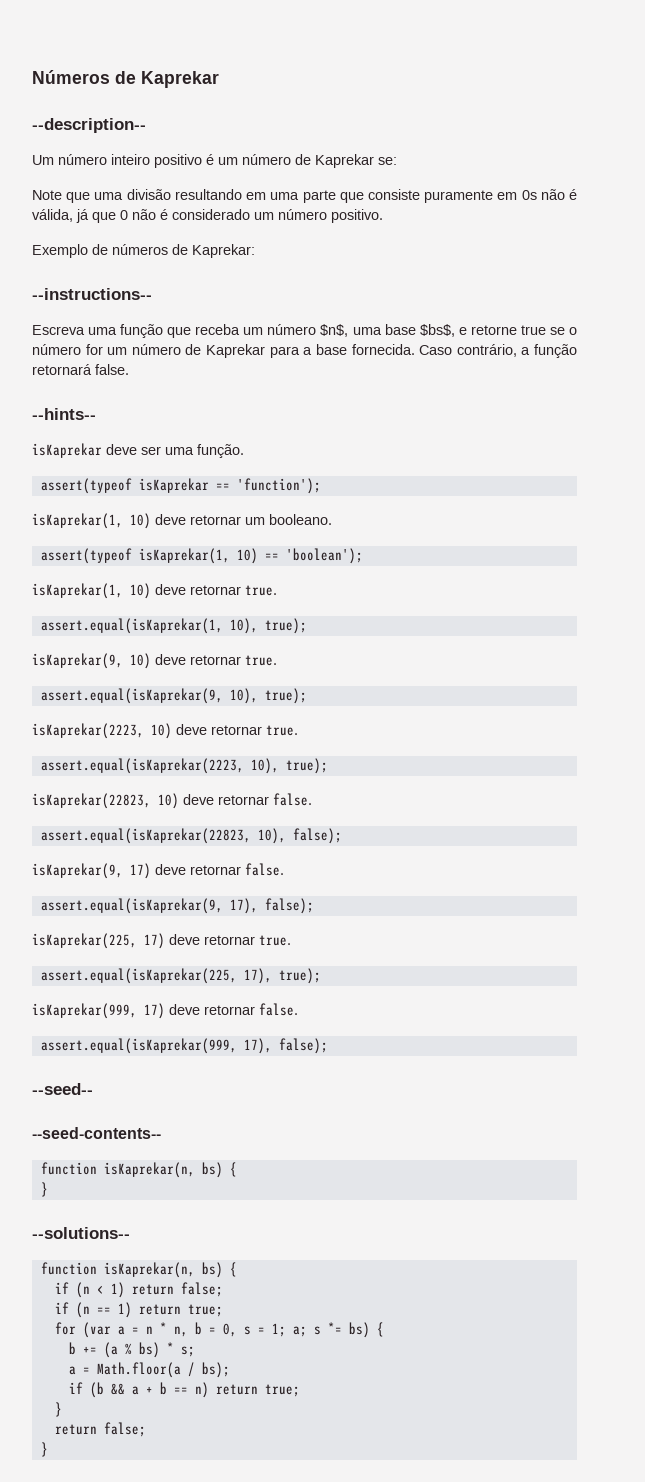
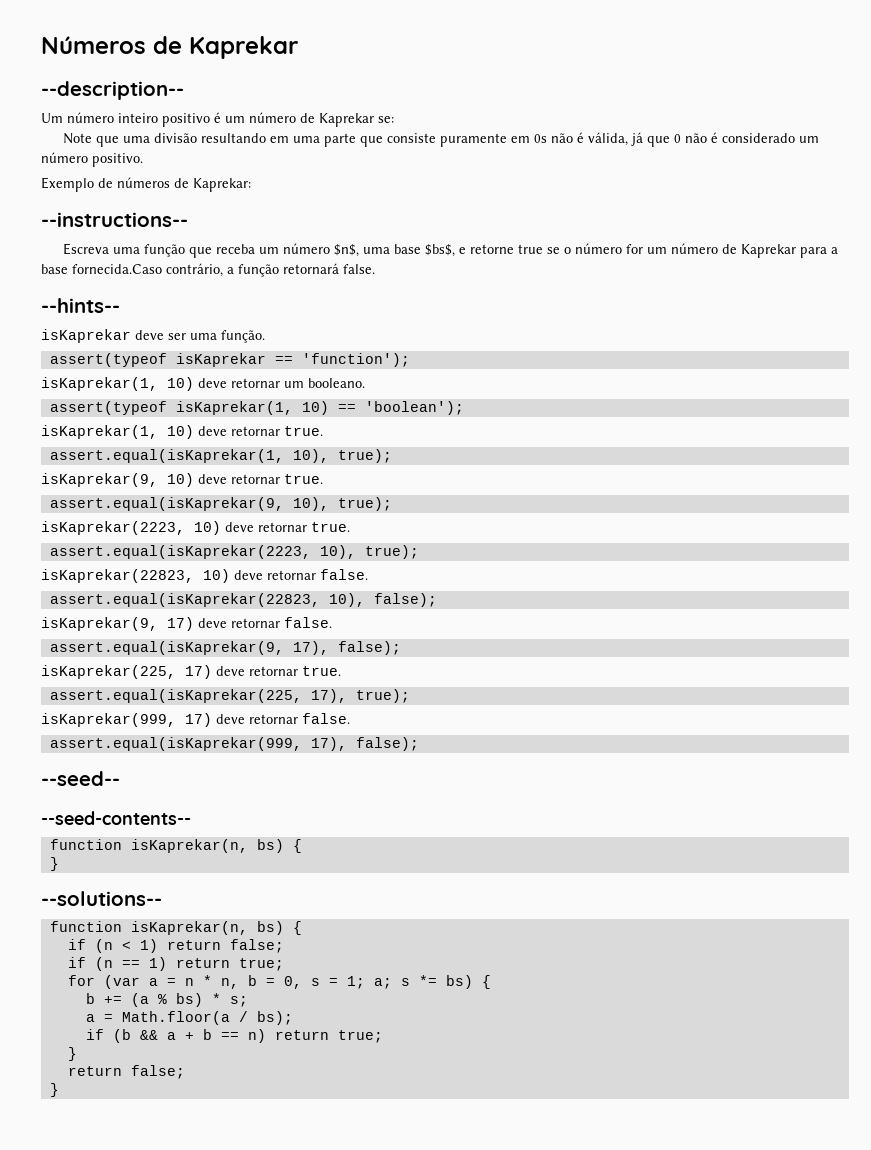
[351,344,453,355] fornecida. Caso -> [72,264,162,274] fornecida.Caso

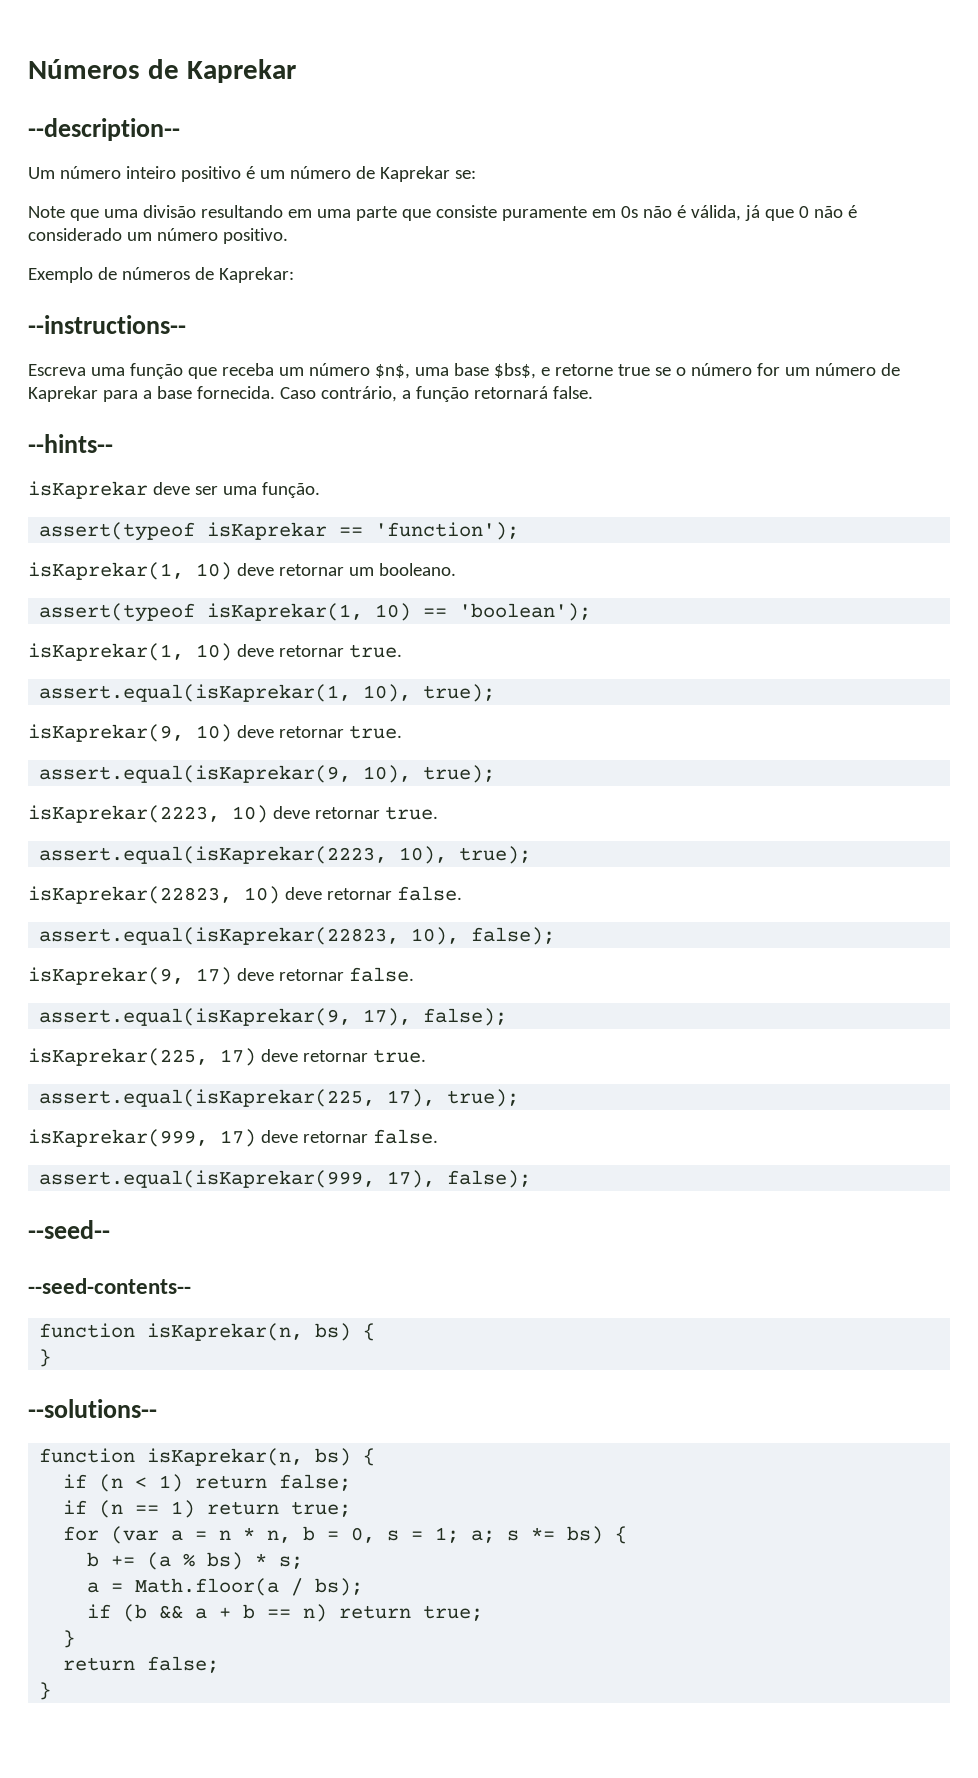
[72,264,162,274] fornecida.Caso -> [196,386,316,399] fornecida. Caso

